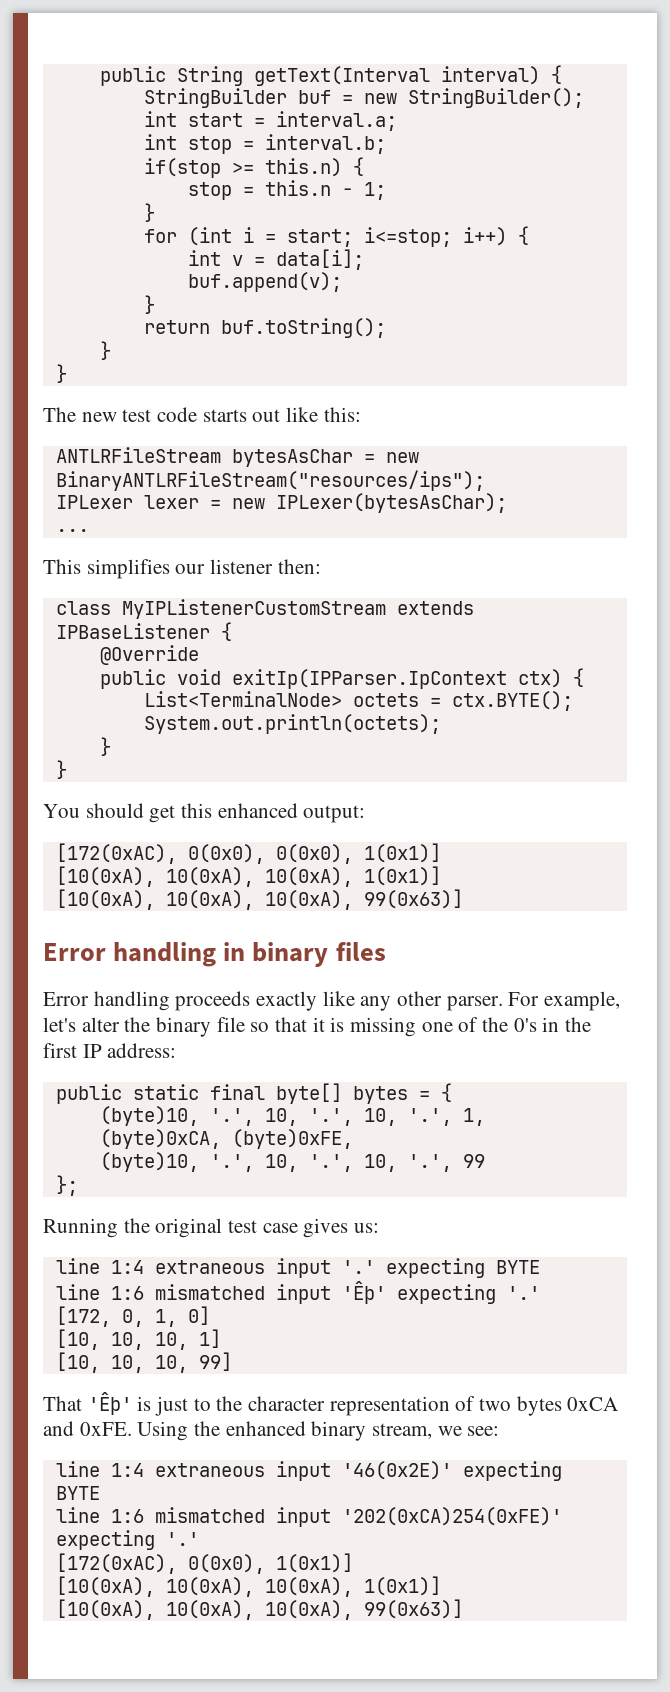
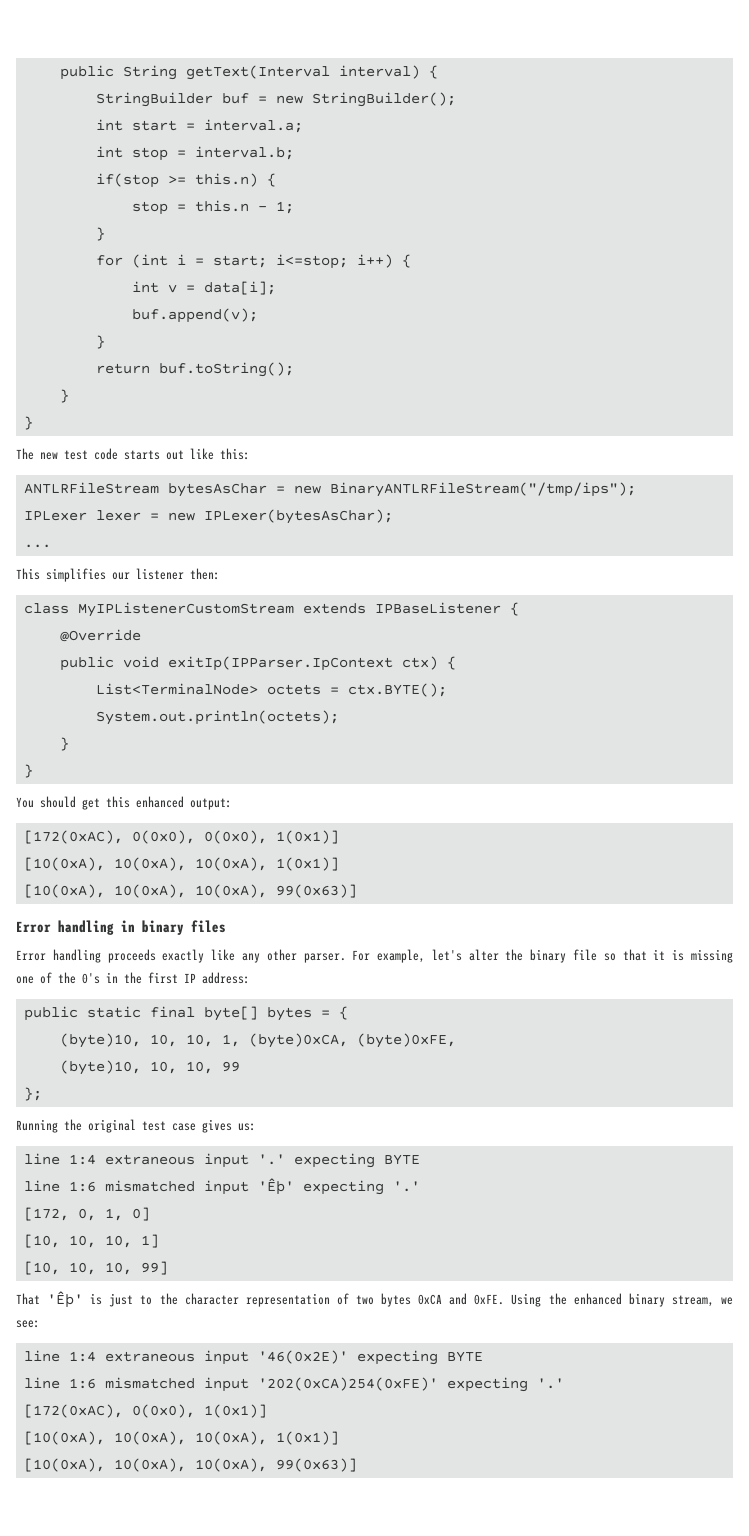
[55,470,485,491] BinaryANTLRFileStream("resources/ips"); -> [329,482,636,497] BinaryANTLRFileStream("/tmp/ips");
[209,1108,452,1126] '.', 10, '.', 10, '.', -> [149,1034,213,1047] 10, 10,
[209,1154,452,1172] '.', 10, '.', 10, '.', -> [149,1061,213,1074] 10, 10,

